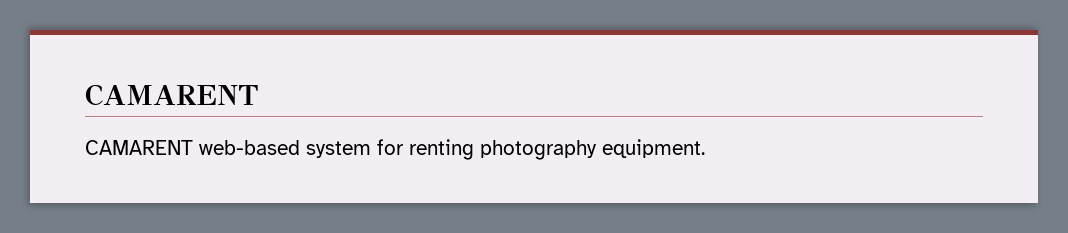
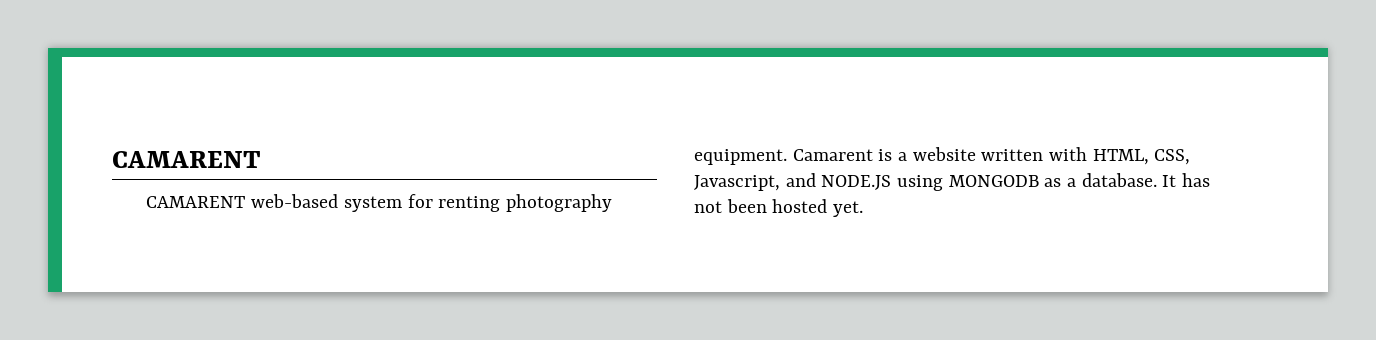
(705, 148) none -> [792,147,1191,165] [694,173,1211,191] [694,199,864,217] Camarent is a website written with HTML, CSS, Javascript, and NODE.JS using MONGODB as a database. It has not been hosted yet.

